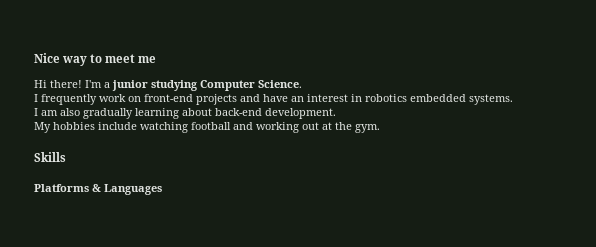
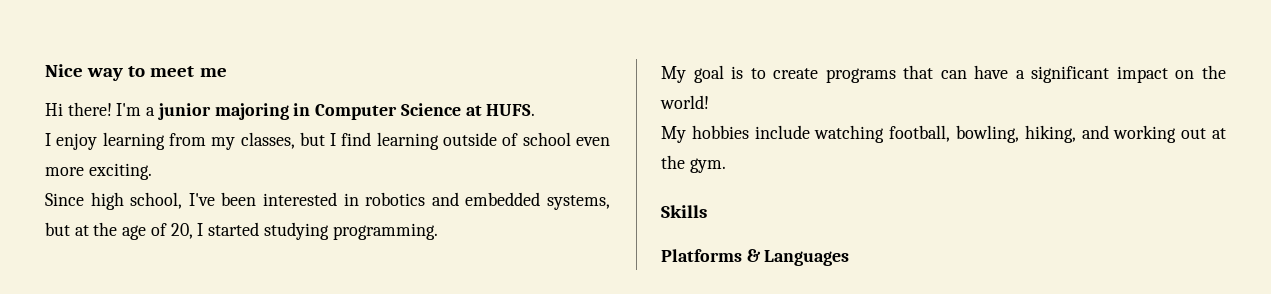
[151,80,302,91] [34,94,513,105] [34,108,336,119] studying Computer Science. // I frequently work on front-end projects and have an interest in robotics embedded systems. // I am also gradually learning about back-end development. -> [214,103,536,120] [45,132,611,150] [45,163,152,180] [45,192,611,210] [45,222,438,240] [661,65,1226,83] [660,95,709,109] majoring in Computer Science at HUFS. // I enjoy learning from my classes, but I find learning outside of school even more exciting. // Since high school, I've been interested in robotics and embedded systems, but at the age of 20, I started studying programming. // My goal is to create programs that can have a significant impact on the world!
[191,122,231,130] football -> [889,125,1076,143] football, bowling, hiking,

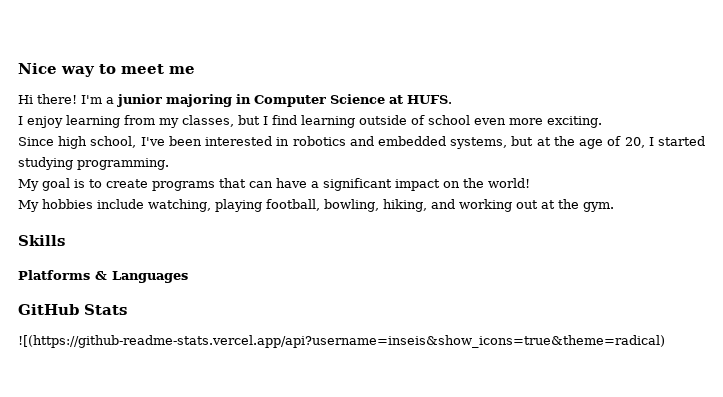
[814,125,885,143] watching -> [148,199,262,212] watching, playing
(850, 258) none -> [18,304,127,315] [18,335,665,348] // GitHub Stats // ![(https://github-readme-stats.vercel.app/api?username=inseis&show_icons=true&theme=radical)

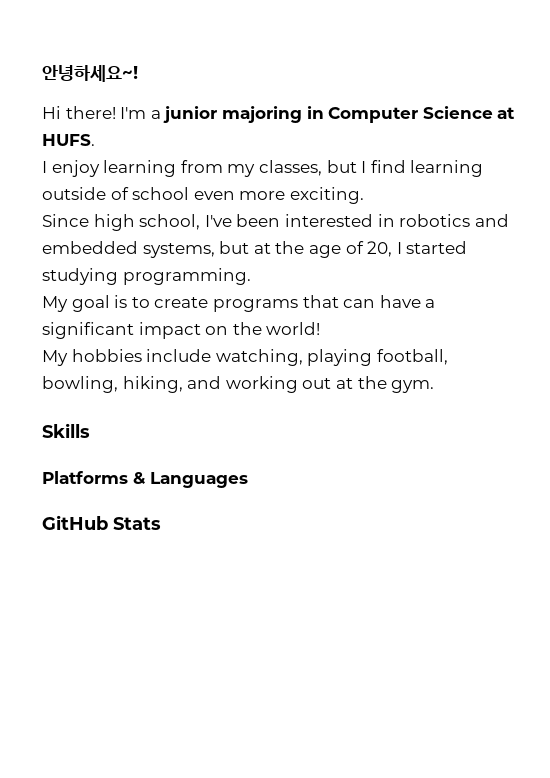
[18,63,195,77] Nice way to meet me -> [42,65,138,82] 안녕하세요~!
[18,335,665,348] // ![(https://github-readme-stats.vercel.app/api?username=inseis&show_icons=true&theme=radical) -> (161, 523) none

